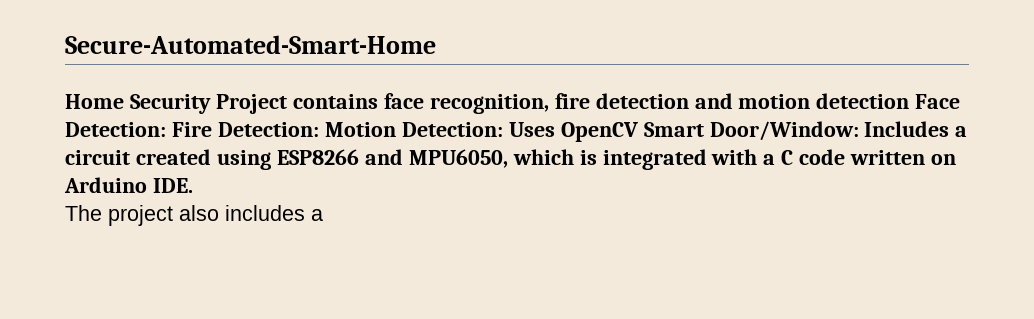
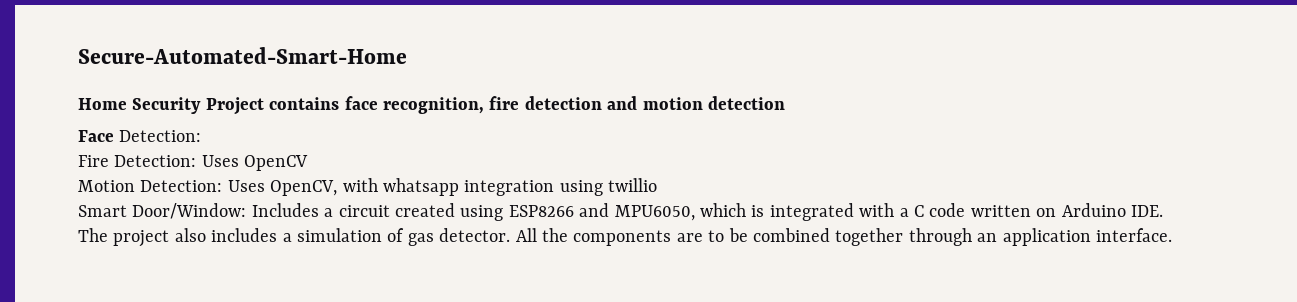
(910, 101) none -> (785, 103) //
(166, 129) none -> (202, 136) //
(319, 129) none -> [201,155,309,171] Uses OpenCV //
[560,122,638,142] OpenCV -> [270,178,658,196] OpenCV, with whatsapp integration using twillio //
(323, 215) none -> [297,228,1172,246] simulation of gas detector. All the components are to be combined together through an application interface.

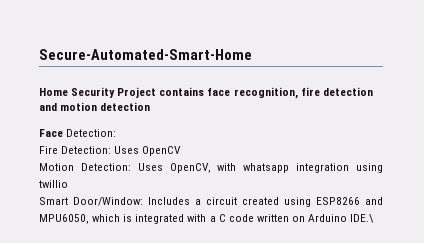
[1130,205,1163,217] [78,228,1172,247] IDE. // The project also includes a simulation of gas detector. All the components are to be combined together through an application interface. -> [350,214,375,223] IDE.\

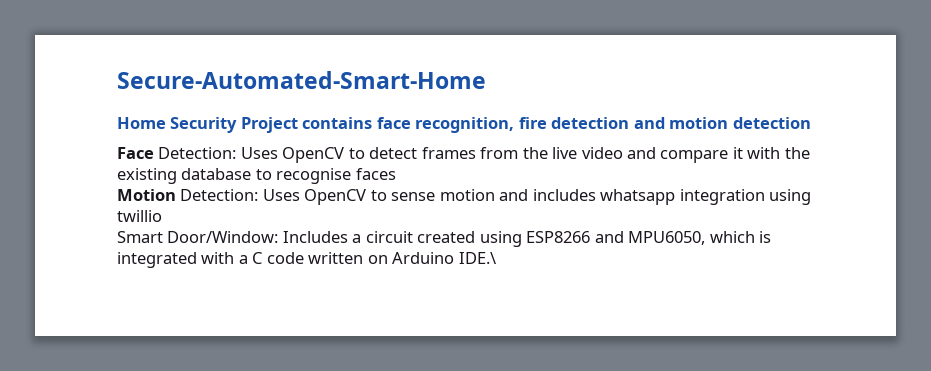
[39,146,182,156] [39,163,237,173] // Fire Detection: Uses OpenCV // Motion Detection: Uses OpenCV, with -> [240,147,810,163] [117,168,396,184] [117,189,596,205] Uses OpenCV to detect frames from the live video and compare it with the existing database to recognise faces // Motion Detection: Uses OpenCV to sense motion and includes

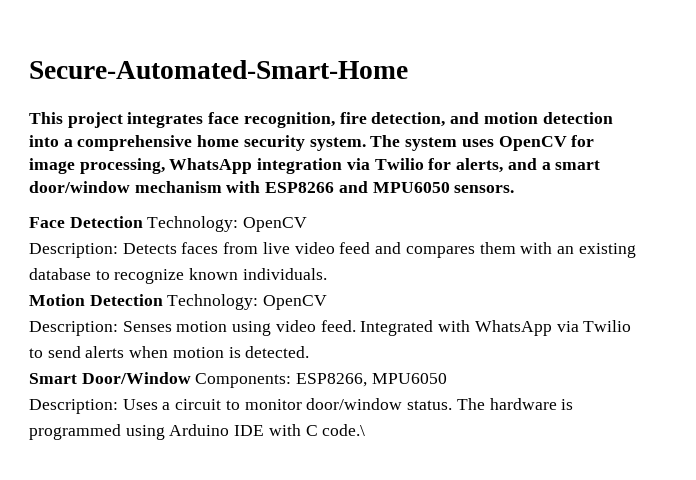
[117,117,373,133] Home Security Project contains -> [29,112,204,128] This project integrates
[551,117,630,129] detection -> [371,112,446,127] detection,
(811, 123) none -> [29,135,595,151] [29,158,601,174] [29,181,515,193] into a comprehensive home security system. The system uses OpenCV for image processing, WhatsApp integration via Twilio for alerts, and a smart door/window mechanism with ESP8266 and MPU6050 sensors.
[158,147,810,163] [117,168,396,184] Detection: Uses OpenCV to detect frames from the live video and compare it with the existing database to recognise faces -> [69,216,308,232] [29,242,636,258] [29,268,327,284] Detection Technology: OpenCV // Description: Detects faces from live video feed and compares them with an existing database to recognize known individuals.
[180,189,812,205] [117,210,162,222] [117,231,772,247] [117,252,496,268] Detection: Uses OpenCV to sense motion and includes whatsapp integration using twillio // Smart Door/Window: Includes a circuit created using ESP8266 and MPU6050, which is integrated with a C code written on Arduino IDE.\ -> [89,294,328,310] [29,320,632,336] [29,346,310,358] [29,372,447,388] [29,398,574,414] [29,424,366,440] Detection Technology: OpenCV // Description: Senses motion using video feed. Integrated with WhatsApp via Twilio to send alerts when motion is detected. // Smart Door/Window Components: ESP8266, MPU6050 // Description: Uses a circuit to monitor door/window status. The hardware is programmed using Arduino IDE with C code.\

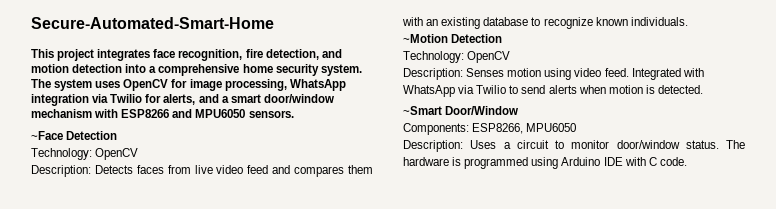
[29,216,143,228] Face Detection -> [31,131,118,140] ~Face Detection //
[29,294,163,306] Motion Detection -> [403,34,503,43] ~Motion Detection //
[29,373,77,384] Smart -> [403,106,442,115] ~Smart
(191, 378) none -> (519, 110) //
[322,424,366,436] code.\ -> [659,157,687,166] code.

